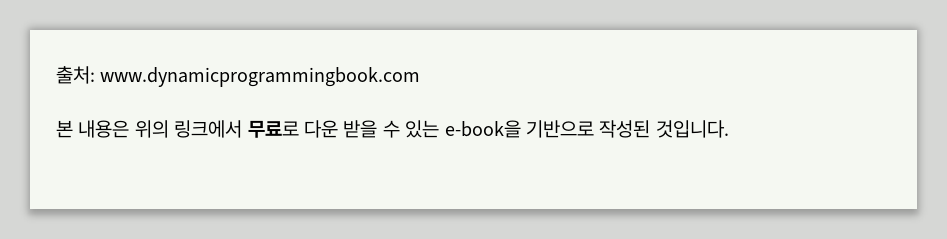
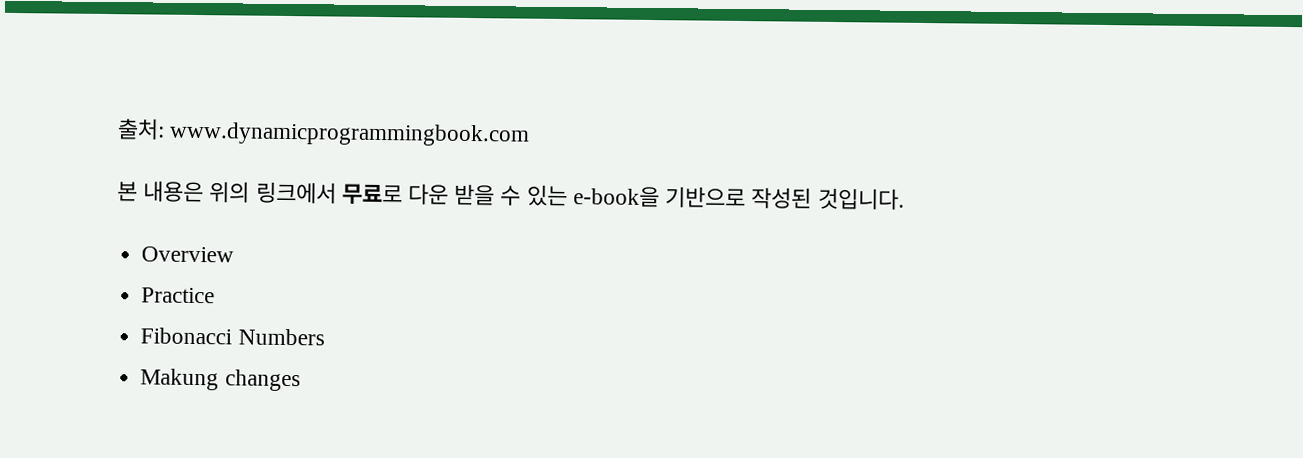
(729, 129) none -> [141,246,235,263] [141,287,216,304] [140,327,325,346] [140,368,301,392] // Overview // Practice // Fibonacci Numbers // Makung changes

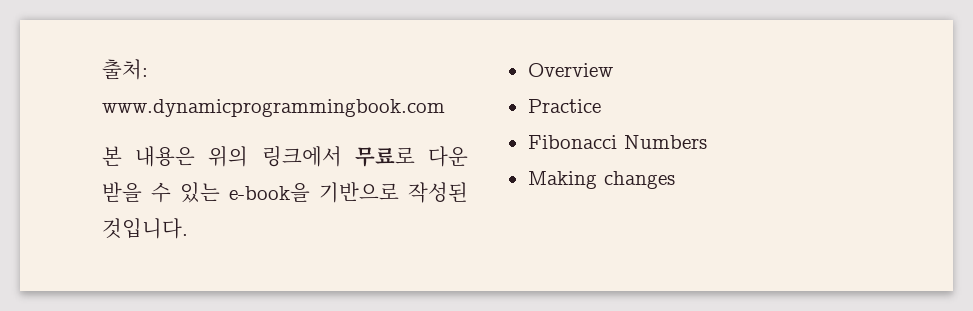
[140,368,220,391] Makung -> [527,171,597,189] Making

